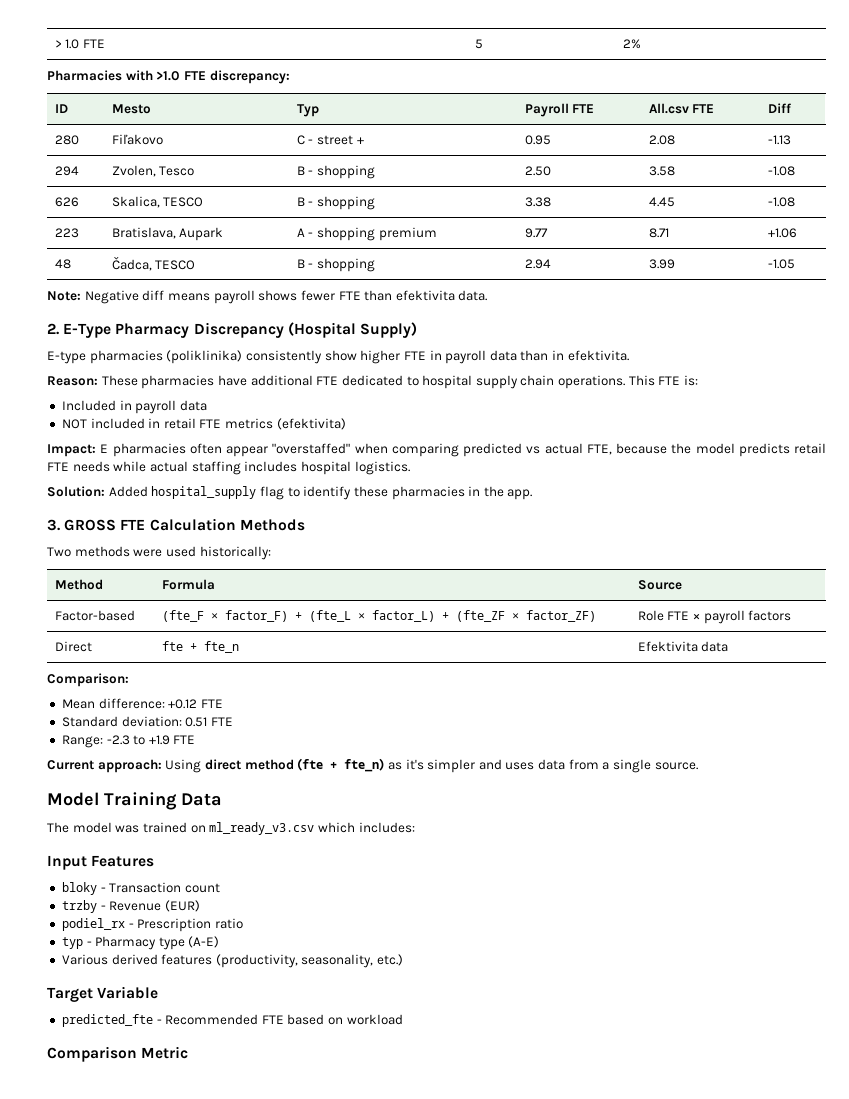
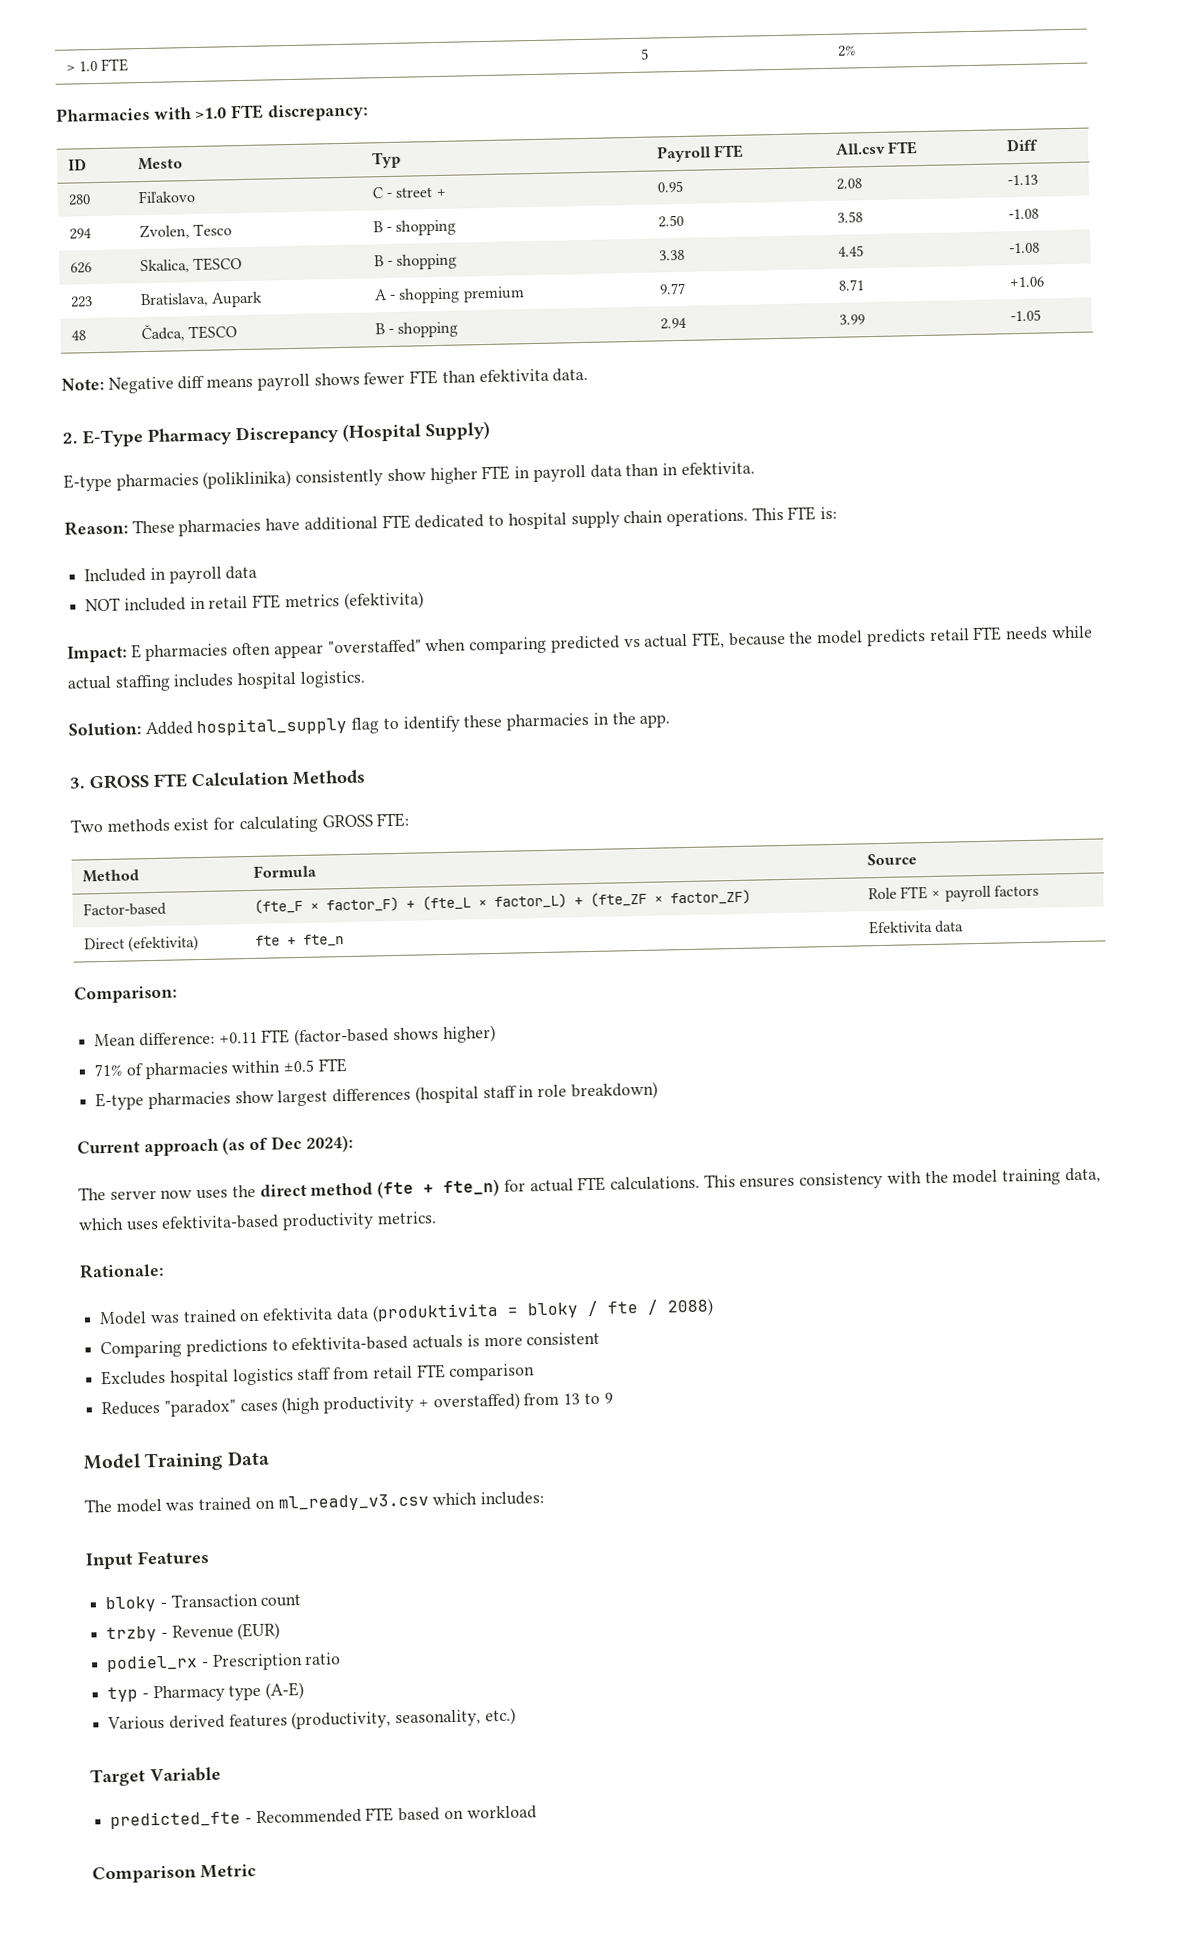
[133,546,271,560] were used historically: -> [173,812,410,834] exist for calculating GROSS FTE:
(92, 646) none -> [127,935,199,953] (efektivita)
[168,699,223,709] [61,716,233,727] [61,735,196,748] [47,759,202,773] +0.12 FTE // Standard deviation: 0.51 FTE // Range: -2.3 to +1.9 FTE // Current approach: Using -> [218,1024,496,1047] [94,1058,347,1080] [95,1081,658,1111] [77,1134,353,1157] [78,1184,256,1201] +0.11 FTE (factor-based shows higher) // 71% of pharmacies within ±0.5 FTE // E-type pharmacies show largest differences (hospital staff in role breakdown) // Current approach (as of Dec 2024): // The server now uses the
[387,759,698,773] as it's simpler and uses data from a single source. -> [503,1167,1101,1193] [78,1211,437,1231] [79,1262,164,1279] [99,1298,714,1326] [100,1331,601,1359] [101,1363,536,1387] [101,1392,613,1417] for actual FTE calculations. This ensures consistency with the model training data, which uses efektivita-based productivity metrics. // Rationale: // Model was trained on efektivita data (produktivita = bloky / fte / 2088) // Comparing predictions to efektivita-based actuals is more consistent // Excludes hospital logistics staff from retail FTE comparison // Reduces "paradox" cases (high productivity + overstaffed) from 13 to 9

